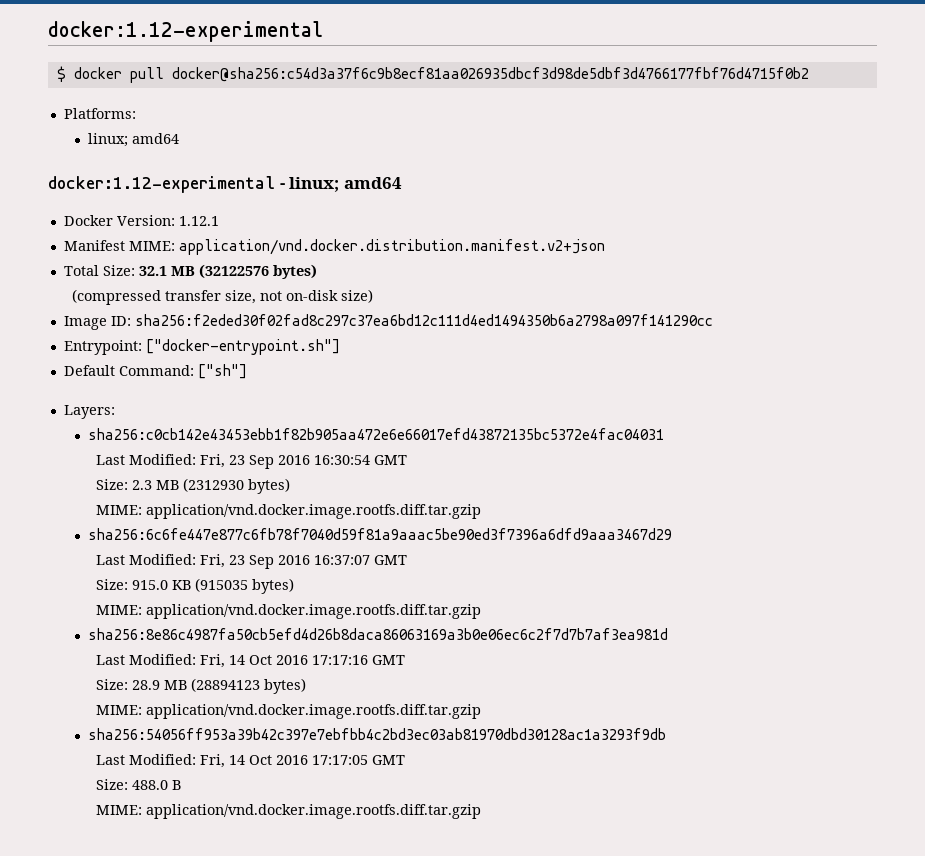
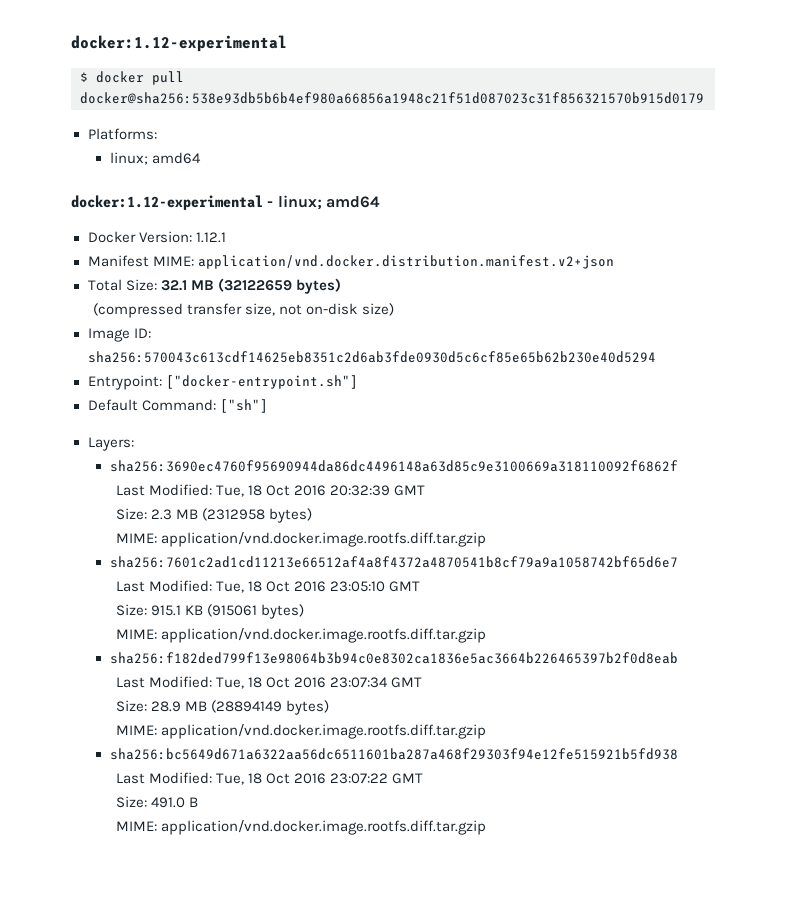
[171,67,809,82] docker@sha256:c54d3a37f6c9b8ecf81aa026935dbcf3d98de5dbf3d4766177fbf76d4715f0b2 -> [80,92,704,104] docker@sha256:538e93db5b6b4ef980a66856a1948c21f51d087023c31f856321570b915d0179
[198,264,269,279] (32122576 -> [217,278,292,292] (32122659
[134,314,713,326] sha256:f2eded30f02fad8c297c37ea6bd12c111d4ed1494350b6a2798a097f141290cc -> [87,351,656,363] sha256:570043c613cdf14625eb8351c2d6ab3fde0930d5c6cf85e65b62b230e40d5294
[87,428,664,440] [95,454,370,469] sha256:c0cb142e43453ebb1f82b905aa472e6e66017efd43872135bc5372e4fac04031 // Last Modified: Fri, 23 Sep 2016 16:30:54 -> [109,460,678,472] [115,484,390,497] sha256:3690ec4760f95690944da86dc4496148a63d85c9e3100669a318110092f6862f // Last Modified: Tue, 18 Oct 2016 20:32:39
[182,478,290,494] [95,504,481,519] [87,528,672,540] [95,554,407,569] [95,578,294,594] [95,604,481,619] [87,628,668,640] [95,654,368,668] (2312930 bytes) // MIME: application/vnd.docker.image.rootfs.diff.tar.gzip // sha256:6c6fe447e877c6fb78f7040d59f81a9aaac5be90ed3f7396a6dfd9aaa3467d29 // Last Modified: Fri, 23 Sep 2016 16:37:07 GMT // Size: 915.0 KB (915035 bytes) // MIME: application/vnd.docker.image.rootfs.diff.tar.gzip // sha256:8e86c4987fa50cb5efd4d26b8daca86063169a3b0e06ec6c2f7d7b7af3ea981d // Last Modified: Fri, 14 Oct 2016 17:17:16 -> [201,508,312,523] [115,532,486,547] [109,556,678,568] [115,580,420,593] [115,604,304,619] [115,628,486,643] [109,652,678,664] [115,676,388,689] (2312958 bytes) // MIME: application/vnd.docker.image.rootfs.diff.tar.gzip // sha256:7601c2ad1cd11213e66512af4a8f4372a4870541b8cf79a9a1058742bf65d6e7 // Last Modified: Tue, 18 Oct 2016 23:05:10 GMT // Size: 915.1 KB (915061 bytes) // MIME: application/vnd.docker.image.rootfs.diff.tar.gzip // sha256:f182ded799f13e98064b3b94c0e8302ca1836e5ac3664b226465397b2f0d8eab // Last Modified: Tue, 18 Oct 2016 23:07:34
[190,678,306,694] [95,704,481,719] [87,728,666,740] [95,754,405,768] [95,779,168,790] (28894123 bytes) // MIME: application/vnd.docker.image.rootfs.diff.tar.gzip // sha256:54056ff953a39b42c397e7ebfbb4c2bd3ec03ab81970dbd30128ac1a3293f9db // Last Modified: Fri, 14 Oct 2016 17:17:05 GMT // Size: 488.0 -> [210,700,329,715] [115,724,486,739] [109,748,678,760] [115,772,423,785] [115,796,185,808] (28894149 bytes) // MIME: application/vnd.docker.image.rootfs.diff.tar.gzip // sha256:bc5649d671a6322aa56dc6511601ba287a468f29303f94e12fe515921b5fd938 // Last Modified: Tue, 18 Oct 2016 23:07:22 GMT // Size: 491.0

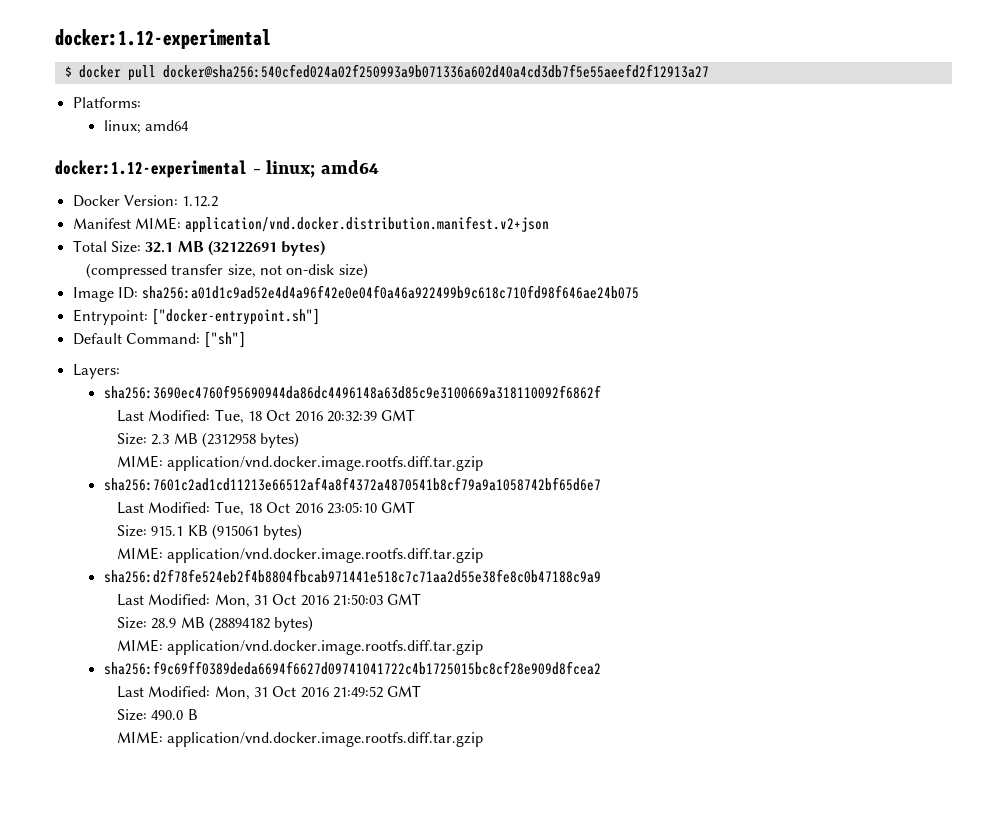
[80,92,704,104] docker@sha256:538e93db5b6b4ef980a66856a1948c21f51d087023c31f856321570b915d0179 -> [162,64,709,78] docker@sha256:540cfed024a02f250993a9b071336a602d40a4cd3db7f5e55aeefd2f12913a27
[195,232,226,243] 1.12.1 -> [182,196,219,207] 1.12.2
[217,278,292,292] (32122659 -> [207,240,277,256] (32122691
[87,351,656,363] sha256:570043c613cdf14625eb8351c2d6ab3fde0930d5c6cf85e65b62b230e40d5294 -> [142,285,640,299] sha256:a01d1c9ad52e4d4a96f42e0e04f0a46a922499b9c618c710fd98f646ae24b075
[109,652,678,664] [115,676,388,689] sha256:f182ded799f13e98064b3b94c0e8302ca1836e5ac3664b226465397b2f0d8eab // Last Modified: Tue, 18 Oct 2016 23:07:34 -> [103,569,601,583] [117,594,384,608] sha256:d2f78fe524eb2f4b8804fbcab971441e518c7c71aa2d55e38fe8c0b47188c9a9 // Last Modified: Mon, 31 Oct 2016 21:50:03
[210,700,329,715] [115,724,486,739] [109,748,678,760] [115,772,423,785] [115,796,185,808] (28894149 bytes) // MIME: application/vnd.docker.image.rootfs.diff.tar.gzip // sha256:bc5649d671a6322aa56dc6511601ba287a468f29303f94e12fe515921b5fd938 // Last Modified: Tue, 18 Oct 2016 23:07:22 GMT // Size: 491.0 -> [209,616,314,632] [117,639,484,655] [103,661,601,675] [117,685,422,700] [117,709,184,721] (28894182 bytes) // MIME: application/vnd.docker.image.rootfs.diff.tar.gzip // sha256:f9c69ff0389deda6694f6627d09741041722c4b1725015bc8cf28e909d8fcea2 // Last Modified: Mon, 31 Oct 2016 21:49:52 GMT // Size: 490.0

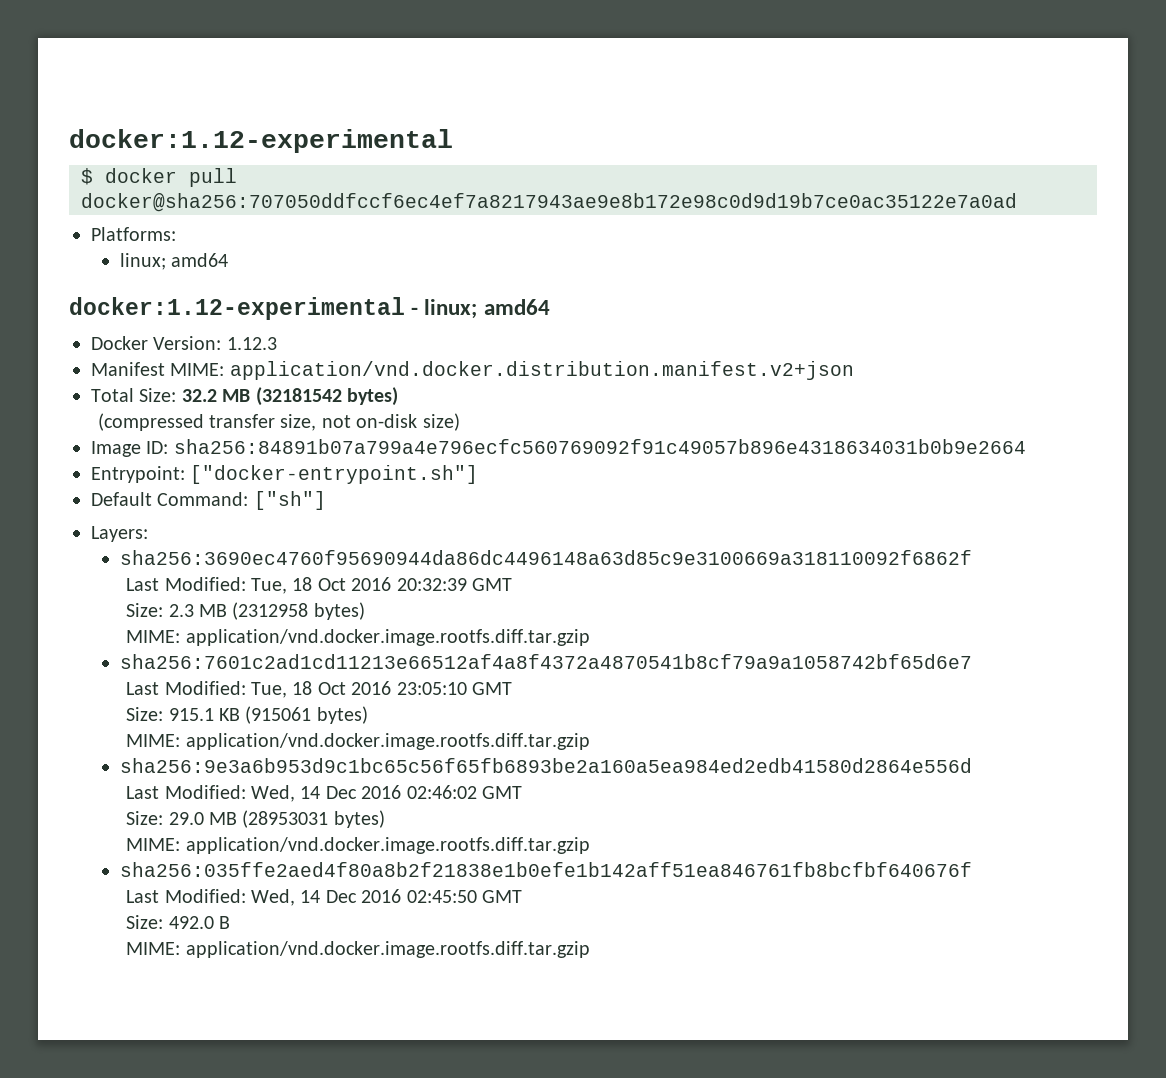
[162,64,709,78] docker@sha256:540cfed024a02f250993a9b071336a602d40a4cd3db7f5e55aeefd2f12913a27 -> [81,193,1017,212] docker@sha256:707050ddfccf6ec4ef7a8217943ae9e8b172e98c0d9d19b7ce0ac35122e7a0ad
[182,196,219,207] 1.12.2 -> [226,337,277,350] 1.12.3
[145,240,277,256] 32.1 MB (32122691 -> [181,387,342,406] 32.2 MB (32181542
[142,285,640,299] sha256:a01d1c9ad52e4d4a96f42e0e04f0a46a922499b9c618c710fd98f646ae24b075 -> [173,439,1026,454] sha256:84891b07a799a4e796ecfc560769092f91c49057b896e4318634031b0b9e2664
[103,569,601,583] [117,593,422,608] [117,616,314,632] [117,639,484,655] [103,661,601,675] [117,685,422,700] [117,709,184,721] sha256:d2f78fe524eb2f4b8804fbcab971441e518c7c71aa2d55e38fe8c0b47188c9a9 // Last Modified: Mon, 31 Oct 2016 21:50:03 GMT // Size: 28.9 MB (28894182 bytes) // MIME: application/vnd.docker.image.rootfs.diff.tar.gzip // sha256:f9c69ff0389deda6694f6627d09741041722c4b1725015bc8cf28e909d8fcea2 // Last Modified: Mon, 31 Oct 2016 21:49:52 GMT // Size: 490.0 -> [119,758,972,773] [126,785,522,802] [126,810,385,828] [126,837,590,854] [119,862,972,877] [126,889,522,906] [126,915,214,929] sha256:9e3a6b953d9c1bc65c56f65fb6893be2a160a5ea984ed2edb41580d2864e556d // Last Modified: Wed, 14 Dec 2016 02:46:02 GMT // Size: 29.0 MB (28953031 bytes) // MIME: application/vnd.docker.image.rootfs.diff.tar.gzip // sha256:035ffe2aed4f80a8b2f21838e1b0efe1b142aff51ea846761fb8bcfbf640676f // Last Modified: Wed, 14 Dec 2016 02:45:50 GMT // Size: 492.0

